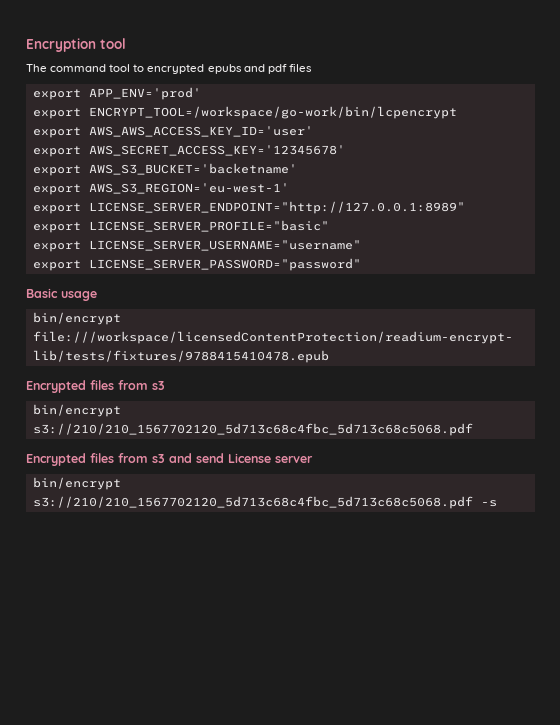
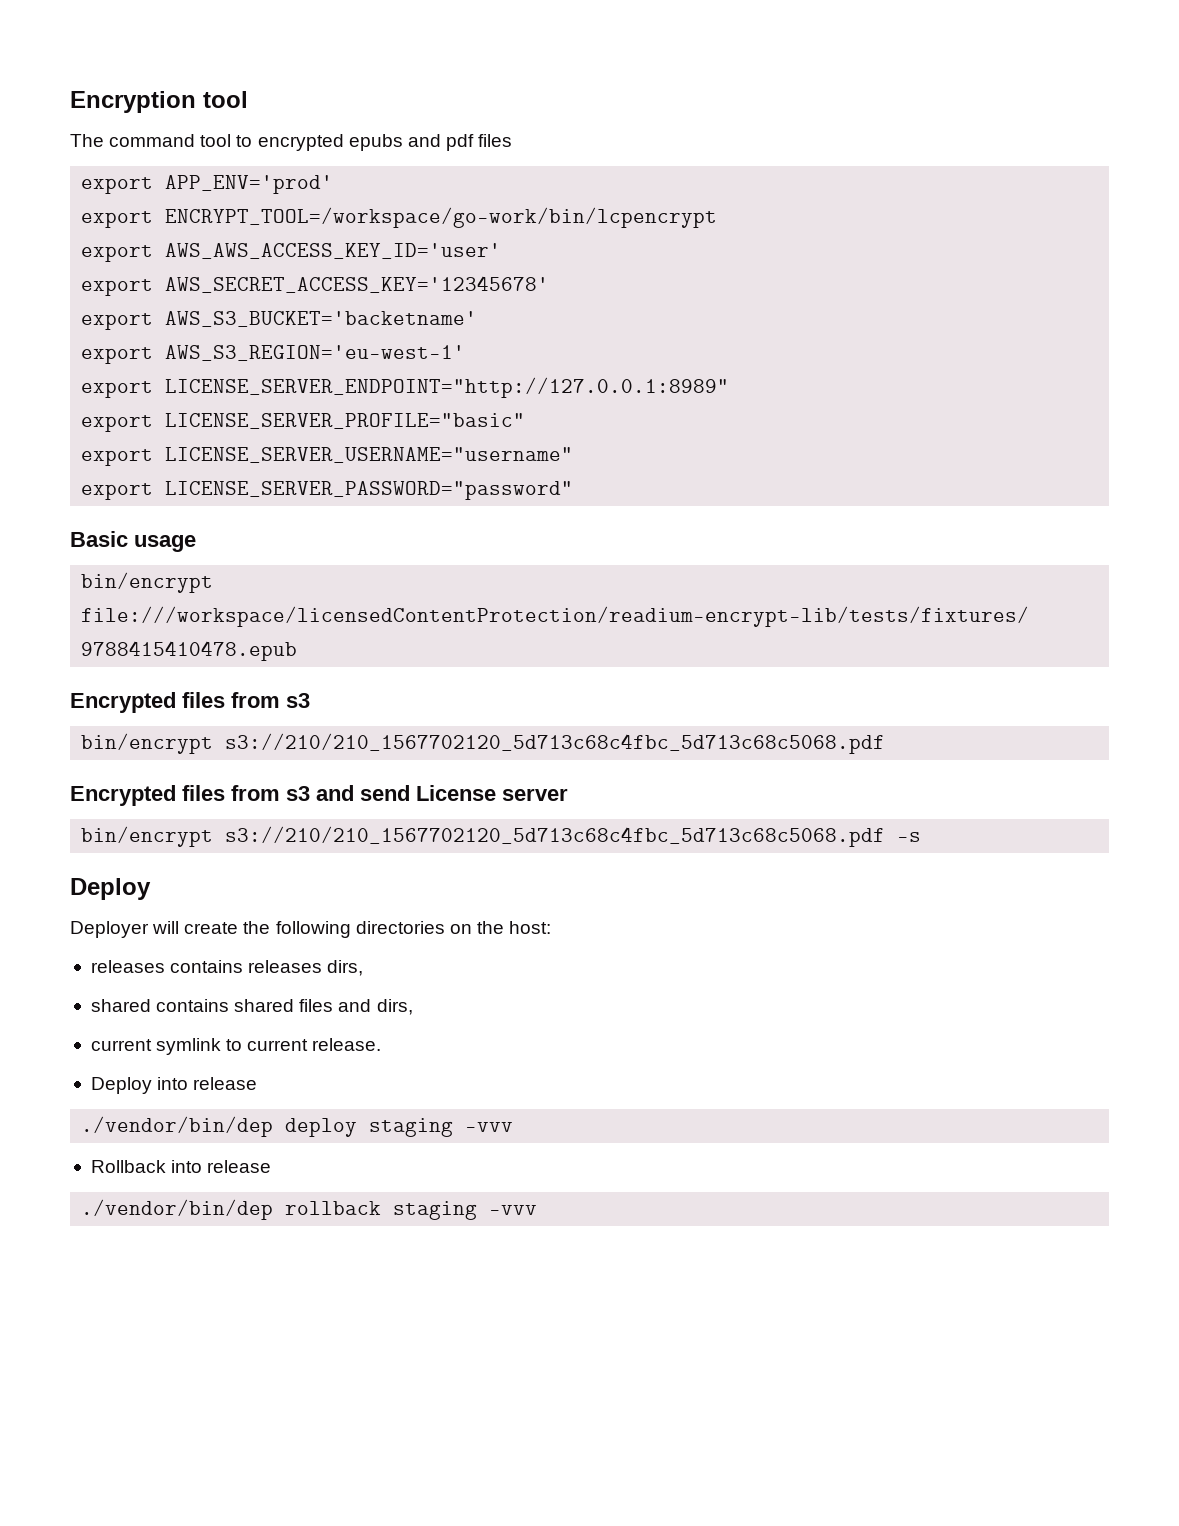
(497, 503) none -> [70,878,151,900] [70,921,552,938] [90,960,364,976] [90,999,413,1015] [90,1038,382,1055] [90,1077,258,1094] [81,1116,514,1137] [90,1160,272,1173] [81,1199,538,1220] // Deploy // Deployer will create the following directories on the host: // releases contains releases dirs, // shared contains shared files and dirs, // current symlink to current release. // Deploy into release // ./vendor/bin/dep deploy staging -vvv // Rollback into release // ./vendor/bin/dep rollback staging -vvv

